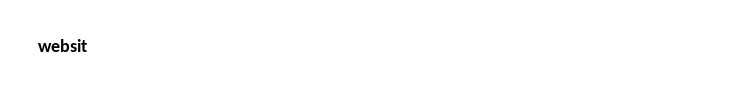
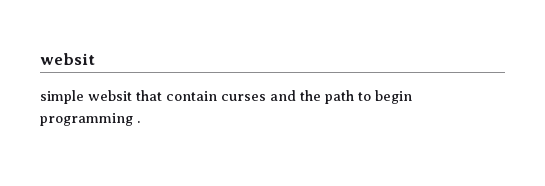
[38,39,87,52] websit -> [40,53,95,65] [40,90,412,104] [40,113,140,126] websit // simple websit that contain curses and the path to begin programming .

